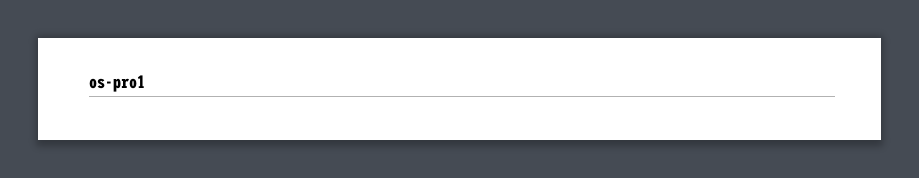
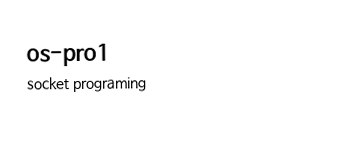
(145, 83) none -> [26,77,147,93] // socket programing

